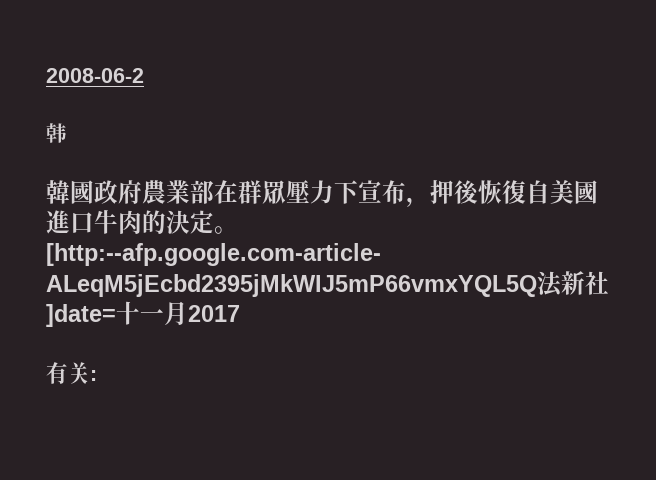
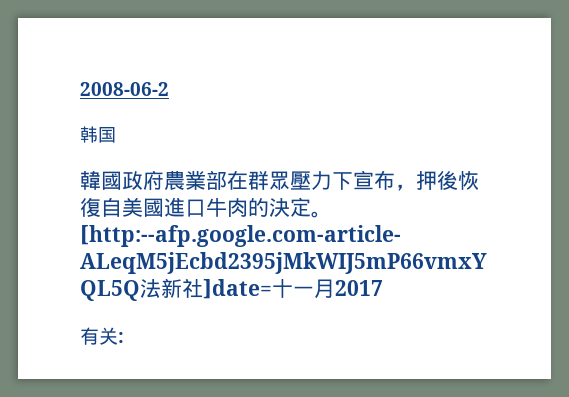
(67, 133) none -> [98,127,116,143] 国

